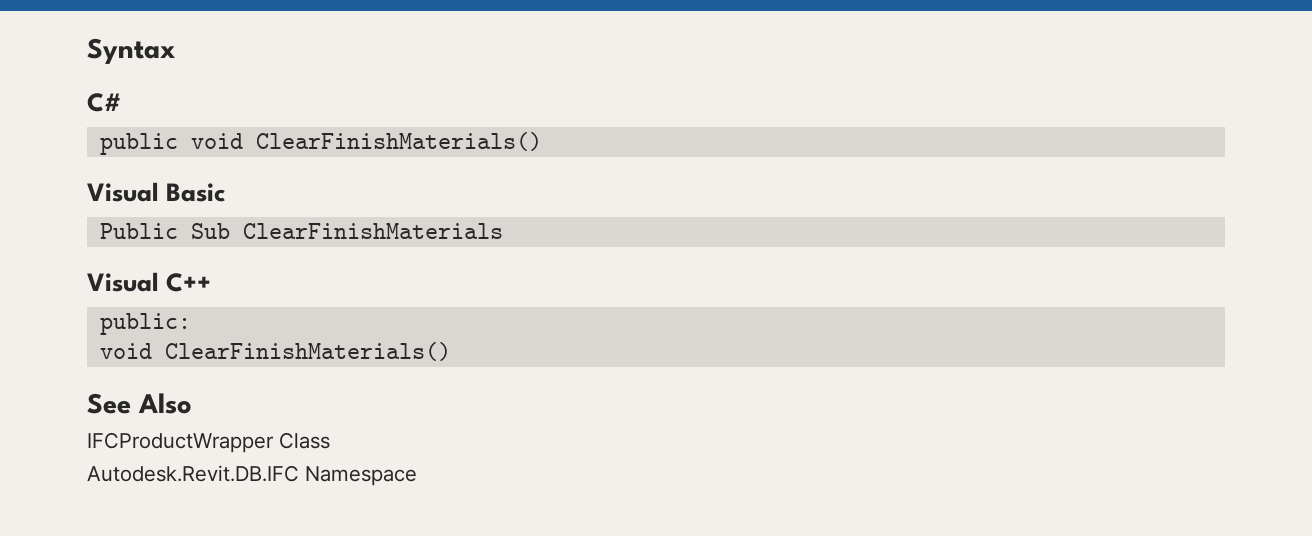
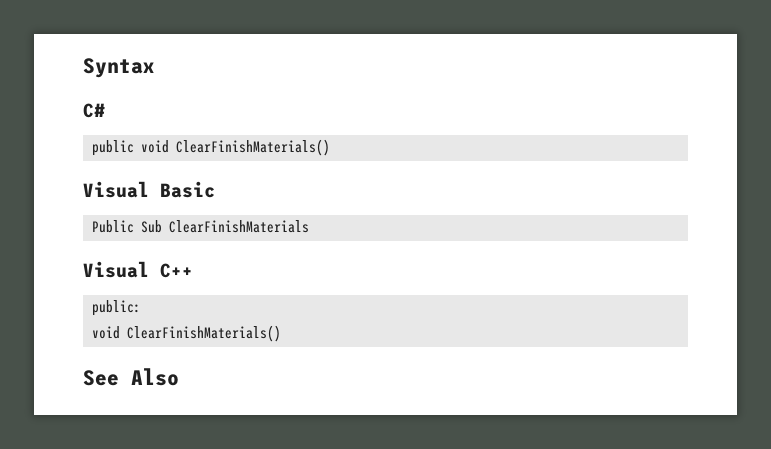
[87,432,330,453] [87,465,417,486] // IFCProductWrapper Class // Autodesk.Revit.DB.IFC Namespace -> (179, 377) none

